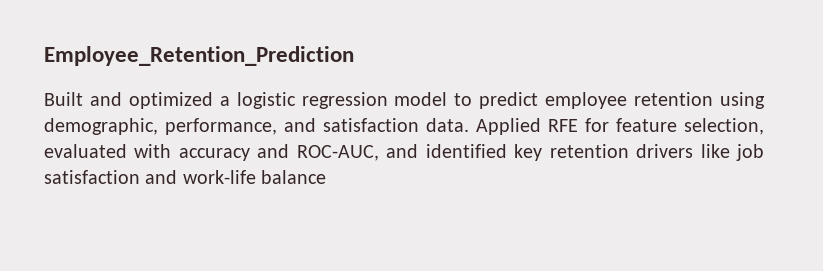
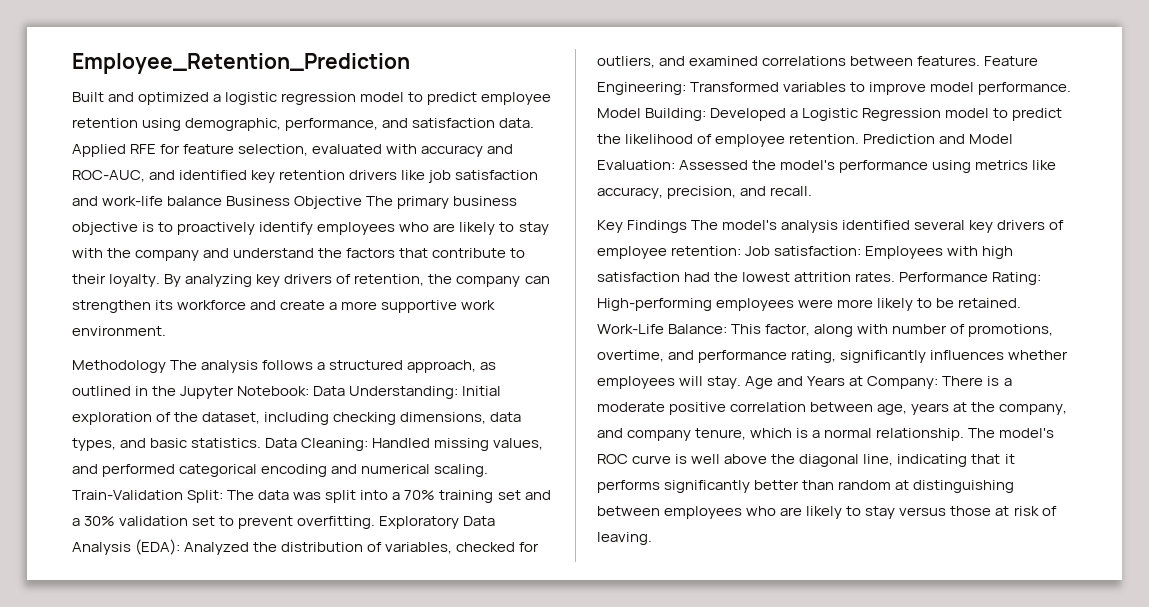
(327, 177) none -> [226,196,518,209] [72,222,549,235] [72,248,526,261] [72,274,550,287] [72,300,496,313] [72,326,166,336] [72,360,497,373] [72,386,502,399] [72,412,522,425] [72,438,544,451] [72,464,489,477] [72,490,551,503] [72,516,496,529] [72,539,540,555] [597,56,1039,68] [597,82,1072,95] [597,108,1063,121] [597,134,1014,147] [597,160,1057,173] [597,186,813,199] [597,220,1065,233] [597,246,1014,259] [597,272,1042,285] [597,298,1022,311] [597,324,1054,337] [597,350,1069,363] [597,376,1012,389] [597,402,1068,415] [597,428,1055,441] [597,454,1015,467] [597,480,1015,493] [597,506,1057,519] [597,532,652,545] Business Objective The primary business objective is to proactively identify employees who are likely to stay with the company and understand the factors that contribute to their loyalty. By analyzing key drivers of retention, the company can strengthen its workforce and create a more supportive work environment. // Methodology The analysis follows a structured approach, as outlined in the Jupyter Notebook: Data Understanding: Initial exploration of the dataset, including checking dimensions, data types, and basic statistics. Data Cleaning: Handled missing values, and performed categorical encoding and numerical scaling. Train-Validation Split: The data was split into a 70% training set and a 30% validation set to prevent overfitting. Exploratory Data Analysis (EDA): Analyzed the distribution of variables, checked for outliers, and examined correlations between features. Feature Engineering: Transformed variables to improve model performance. Model Building: Developed a Logistic Regression model to predict the likelihood of employee retention. Prediction and Model Evaluation: Assessed the model's performance using metrics like accuracy, precision, and recall. // Key Findings The model's analysis identified several key drivers of employee retention: Job satisfaction: Employees with high satisfaction had the lowest attrition rates. Performance Rating: High-performing employees were more likely to be retained. Work-Life Balance: This factor, along with number of promotions, overtime, and performance rating, significantly influences whether employees will stay. Age and Years at Company: There is a moderate positive correlation between age, years at the company, and company tenure, which is a normal relationship. The model's ROC curve is well above the diagonal line, indicating that it performs significantly better than random at distinguishing between employees who are likely to stay versus those at risk of leaving.

